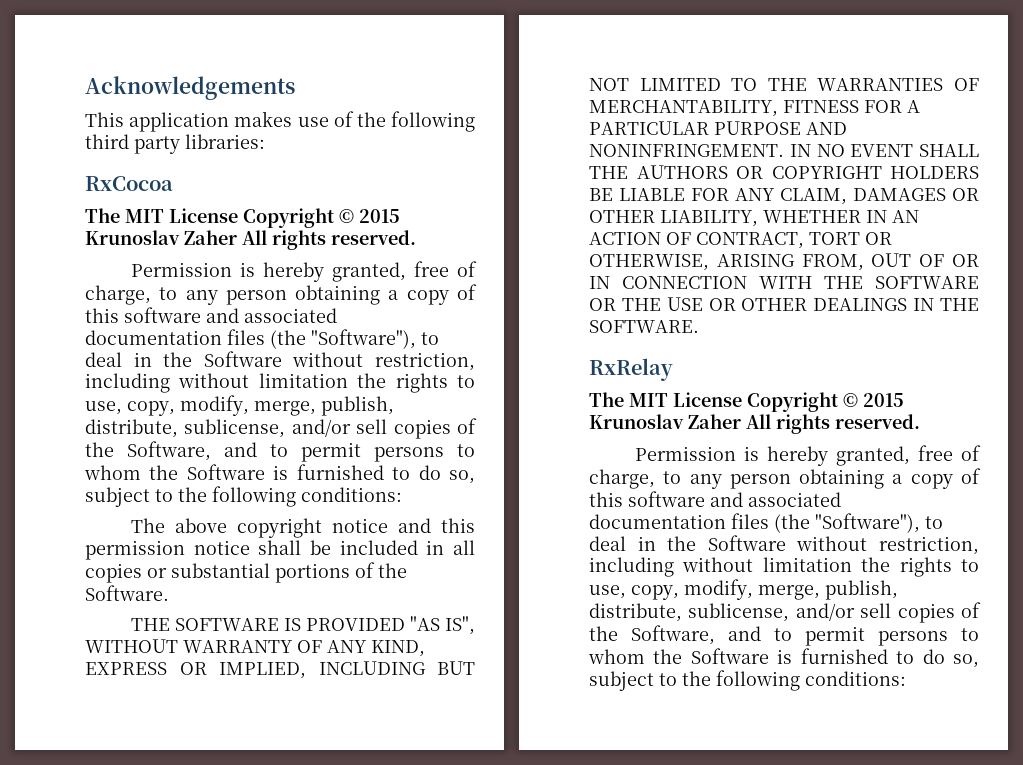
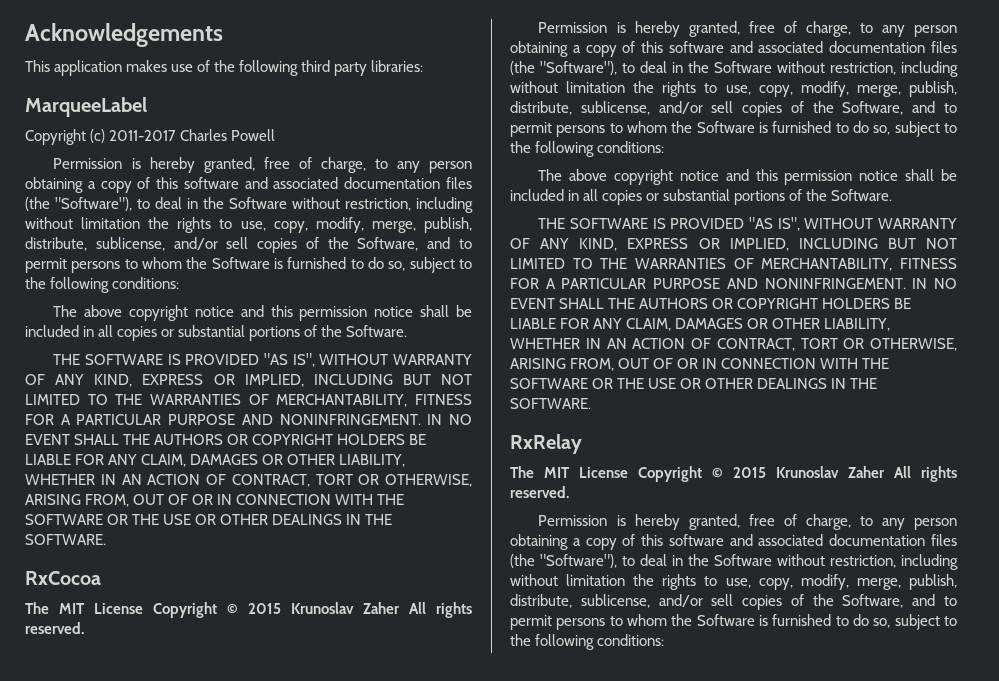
(265, 141) none -> [25,97,147,117] [25,129,276,145] [53,157,472,173] [25,177,472,193] [25,197,473,213] [25,217,472,233] [25,237,472,253] [25,257,472,273] [25,277,180,293] [53,305,472,321] [25,325,408,341] [53,353,473,367] [25,374,472,387] [25,394,472,407] [25,414,472,425] [25,434,427,445] [25,454,406,467] [25,474,472,487] [25,494,405,507] [25,514,393,525] [25,534,106,545] // MarqueeLabel // Copyright (c) 2011-2017 Charles Powell // Permission is hereby granted, free of charge, to any person obtaining a copy of this software and associated documentation files (the "Software"), to deal in the Software without restriction, including without limitation the rights to use, copy, modify, merge, publish, distribute, sublicense, and/or sell copies of the Software, and to permit persons to whom the Software is furnished to do so, subject to the following conditions: // The above copyright notice and this permission notice shall be included in all copies or substantial portions of the Software. // THE SOFTWARE IS PROVIDED "AS IS", WITHOUT WARRANTY OF ANY KIND, EXPRESS OR IMPLIED, INCLUDING BUT NOT LIMITED TO THE WARRANTIES OF MERCHANTABILITY, FITNESS FOR A PARTICULAR PURPOSE AND NONINFRINGEMENT. IN NO EVENT SHALL THE AUTHORS OR COPYRIGHT HOLDERS BE LIABLE FOR ANY CLAIM, DAMAGES OR OTHER LIABILITY, WHETHER IN AN ACTION OF CONTRACT, TORT OR OTHERWISE, ARISING FROM, OUT OF OR IN CONNECTION WITH THE SOFTWARE OR THE USE OR OTHER DEALINGS IN THE SOFTWARE.

